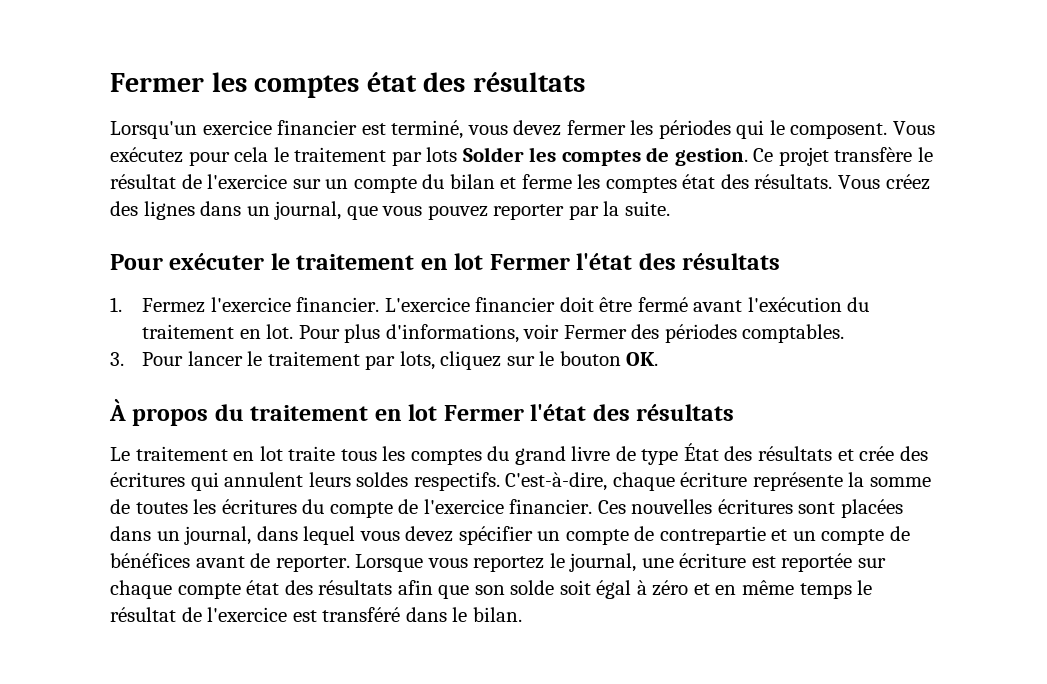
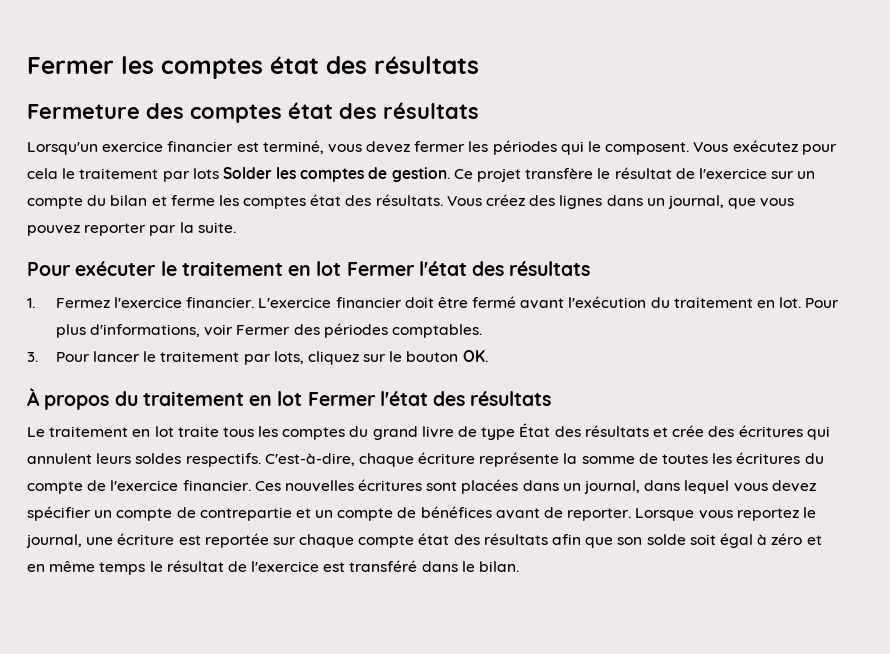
(585, 82) none -> [27,102,479,123] // Fermeture des comptes état des résultats

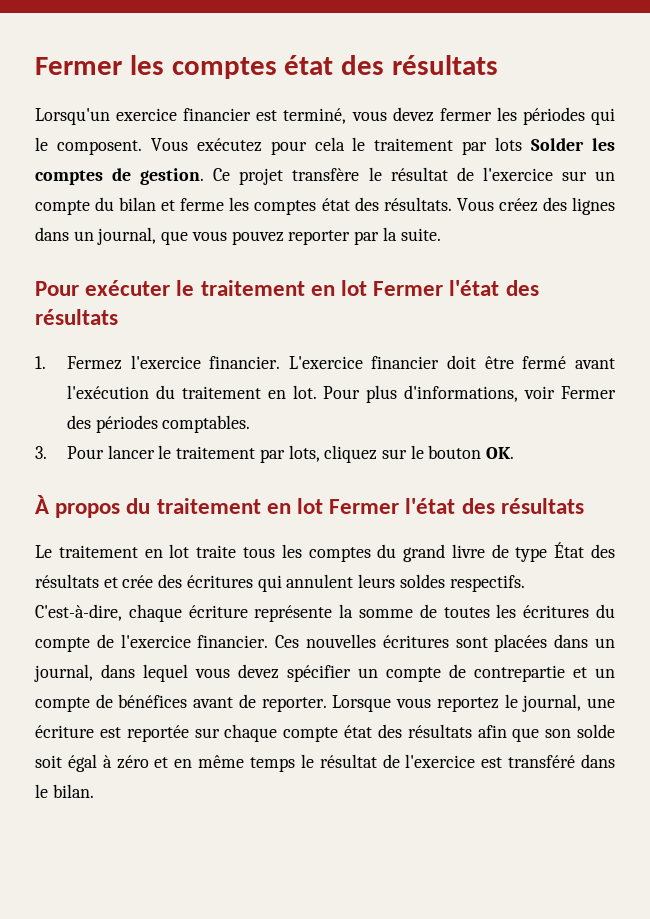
[27,102,479,123] // Fermeture des comptes état des résultats -> (499, 65) none

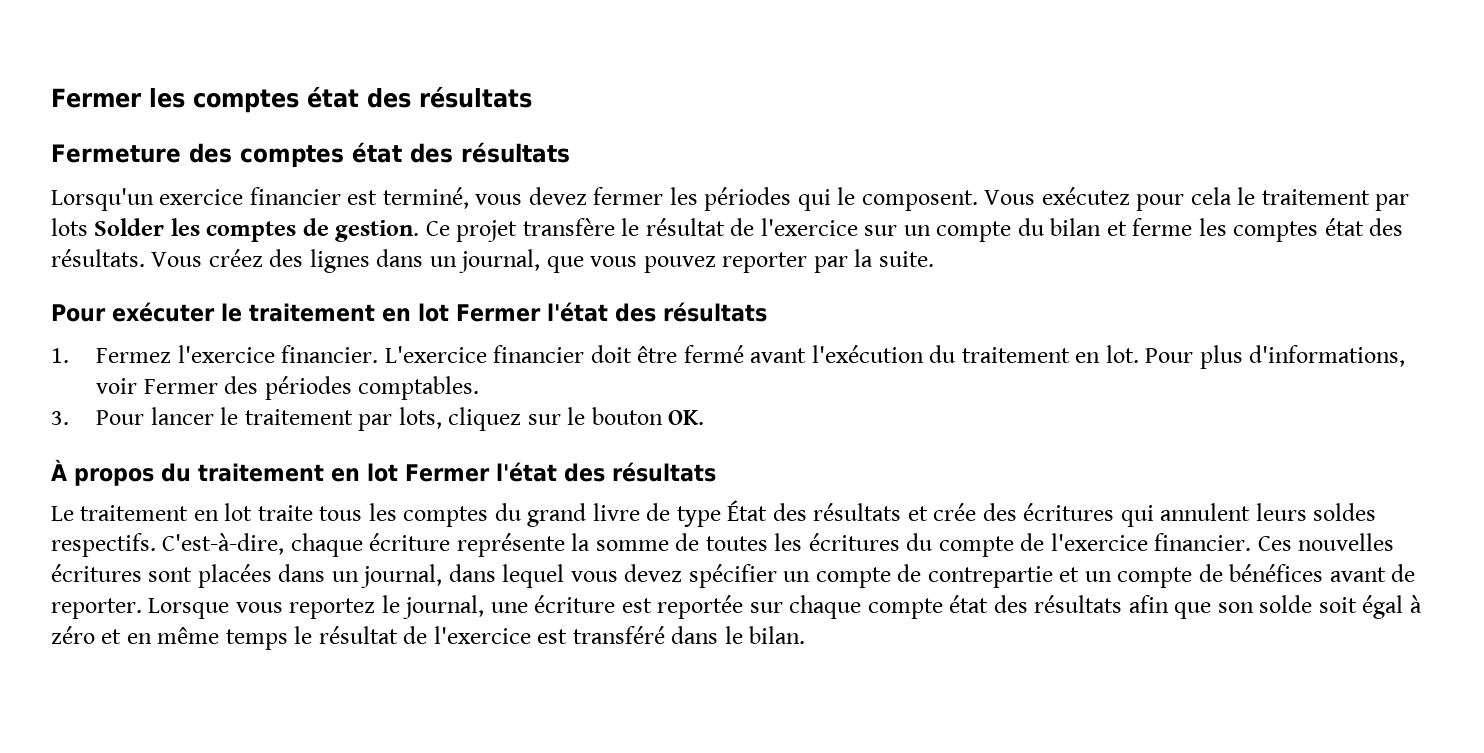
(499, 65) none -> [51,142,570,167] // Fermeture des comptes état des résultats

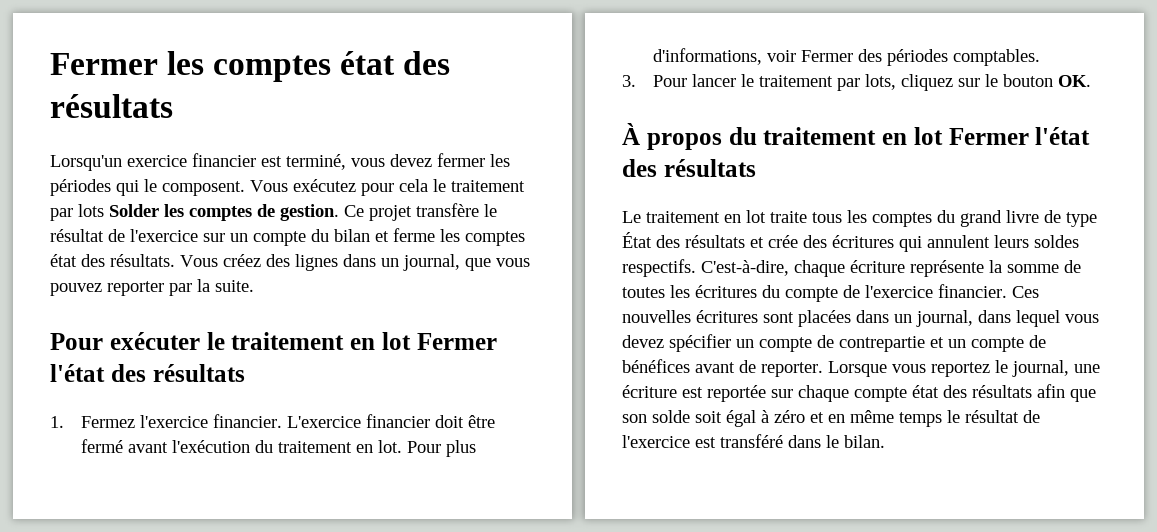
[51,142,570,167] // Fermeture des comptes état des résultats -> (173, 106) none

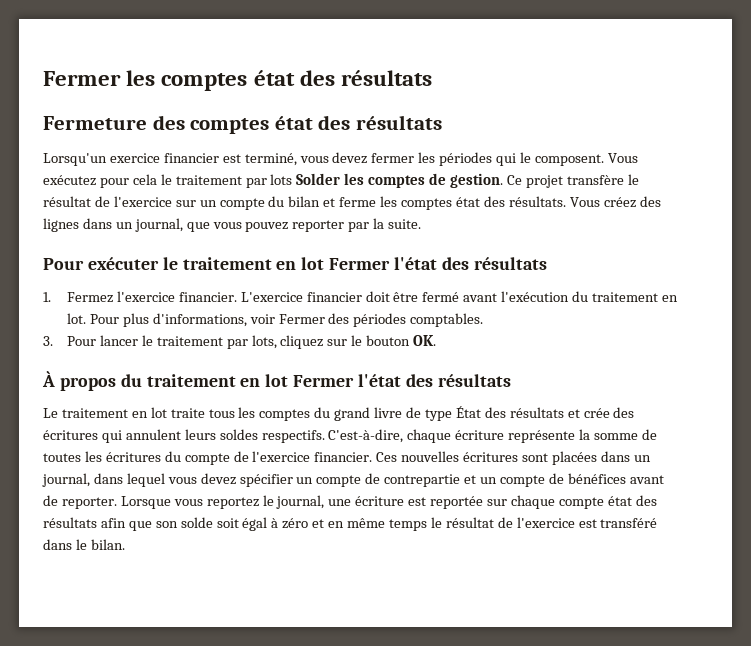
(173, 106) none -> [43,115,442,134] // Fermeture des comptes état des résultats

